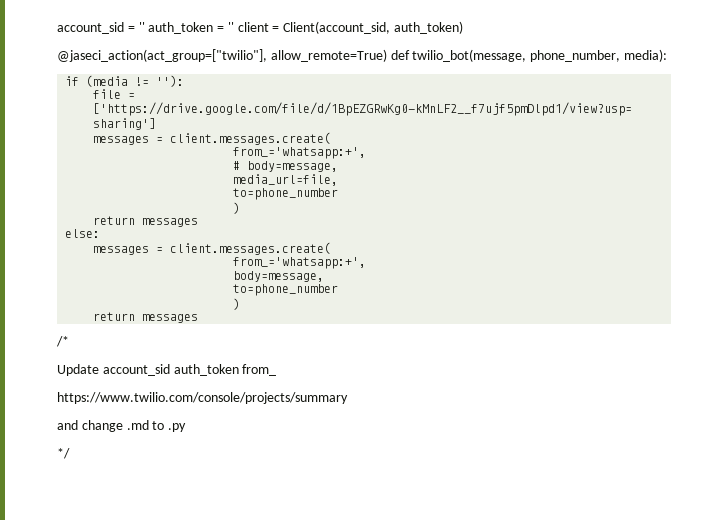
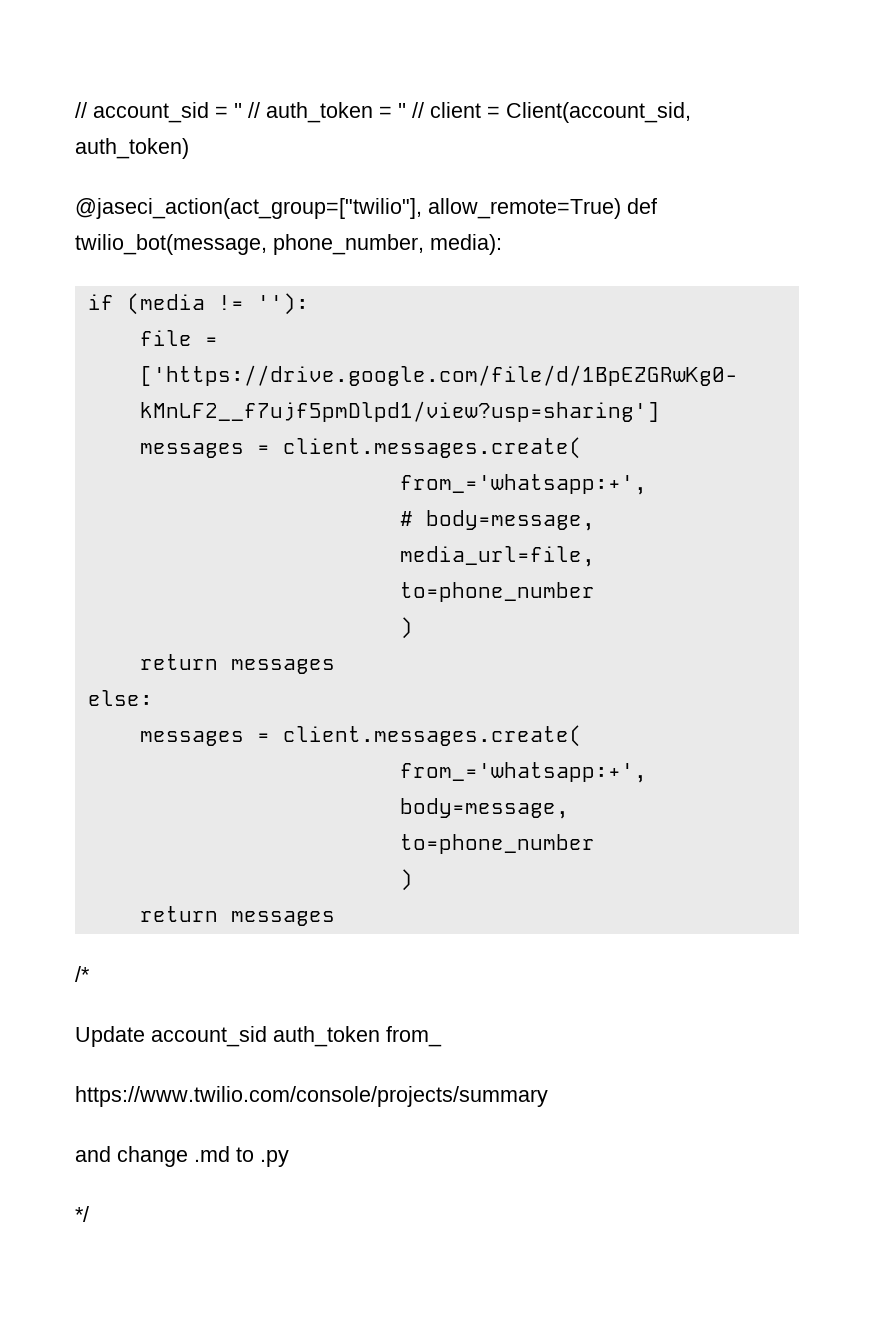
(57, 28) none -> [75,102,87,118] //
(145, 27) none -> [248,102,260,118] //
(234, 27) none -> [412,102,424,118] //

